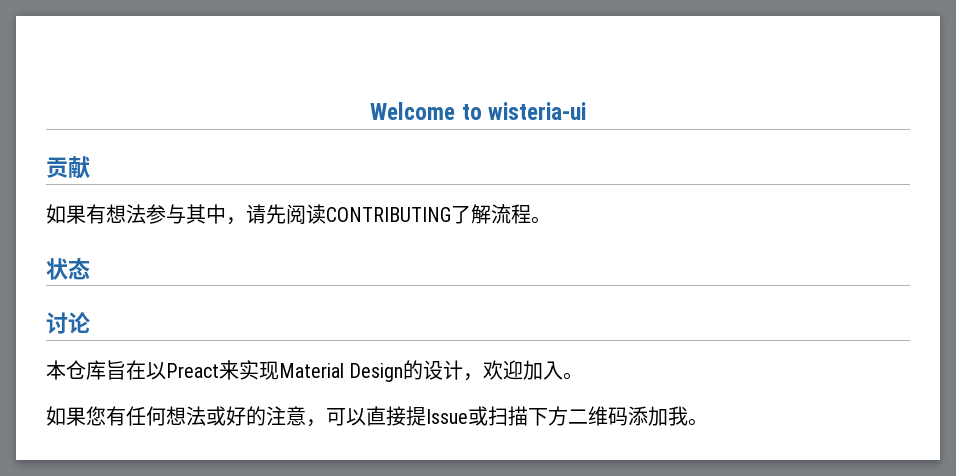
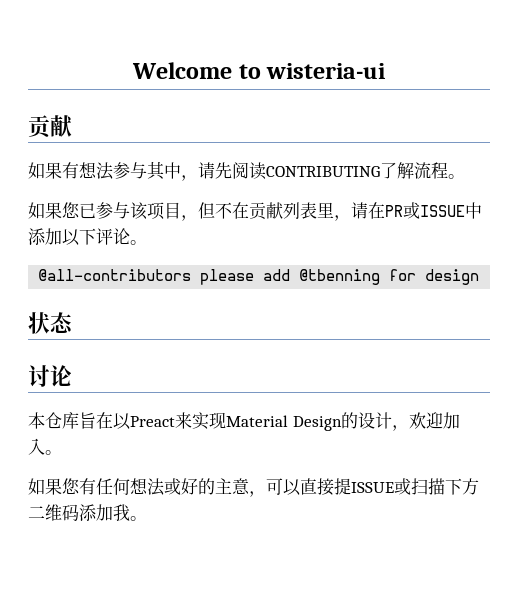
(551, 220) none -> [28,202,482,221] [28,228,147,246] [38,269,480,285] // 如果您已参与该项目，但不在贡献列表里，请在PR或ISSUE中添加以下评论。 // @all-contributors please add @tbenning for design
[266,406,286,426] 注 -> [215,478,232,494] 主
[426,409,468,424] Issue -> [351,482,394,493] ISSUE

